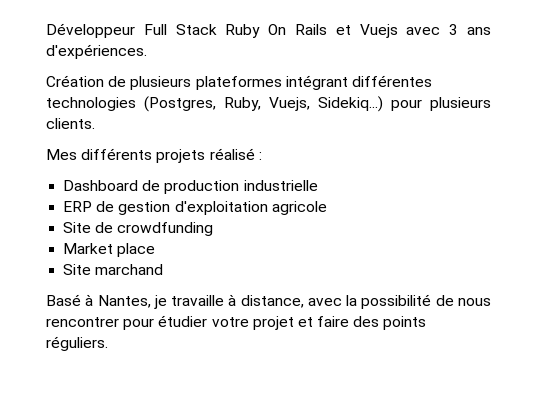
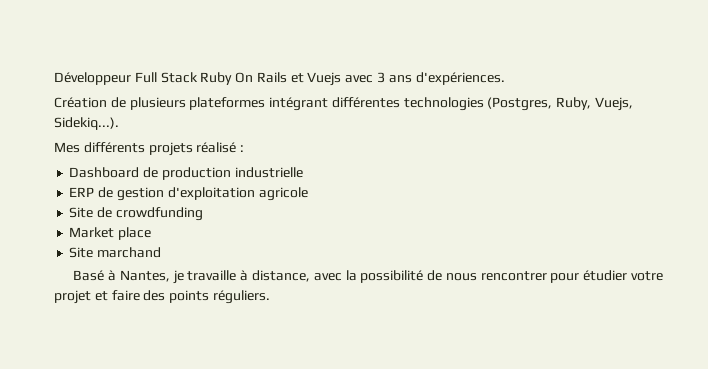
[318,96,491,112] [46,118,95,129] Sidekiq...) pour plusieurs clients. -> [54,117,119,130] Sidekiq...).

